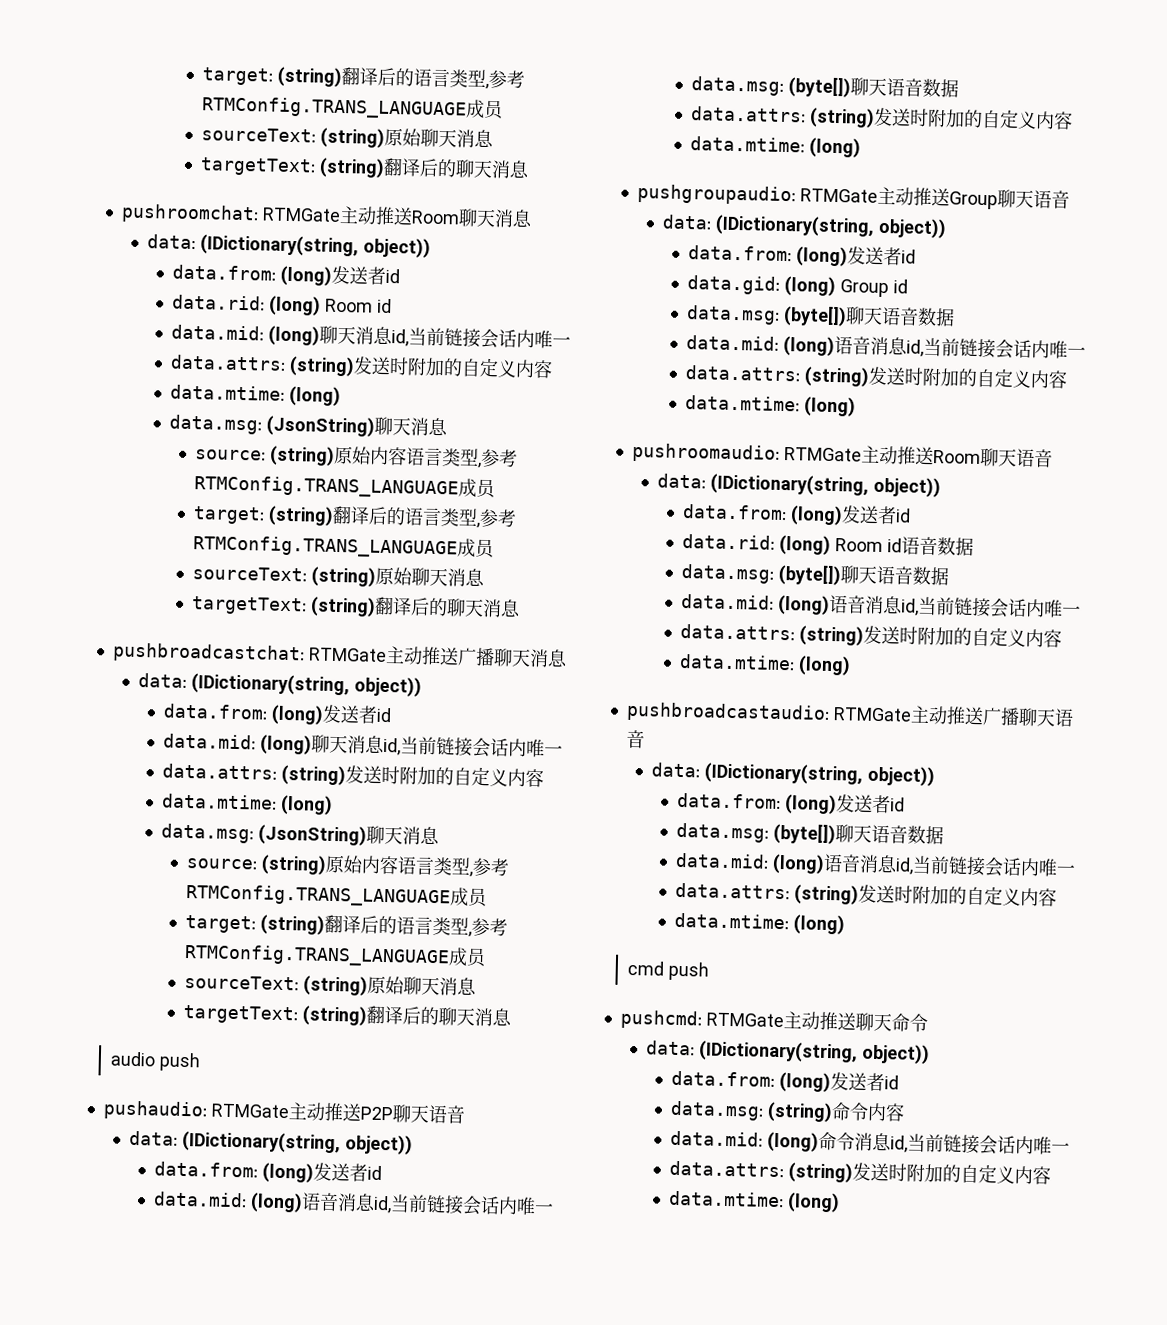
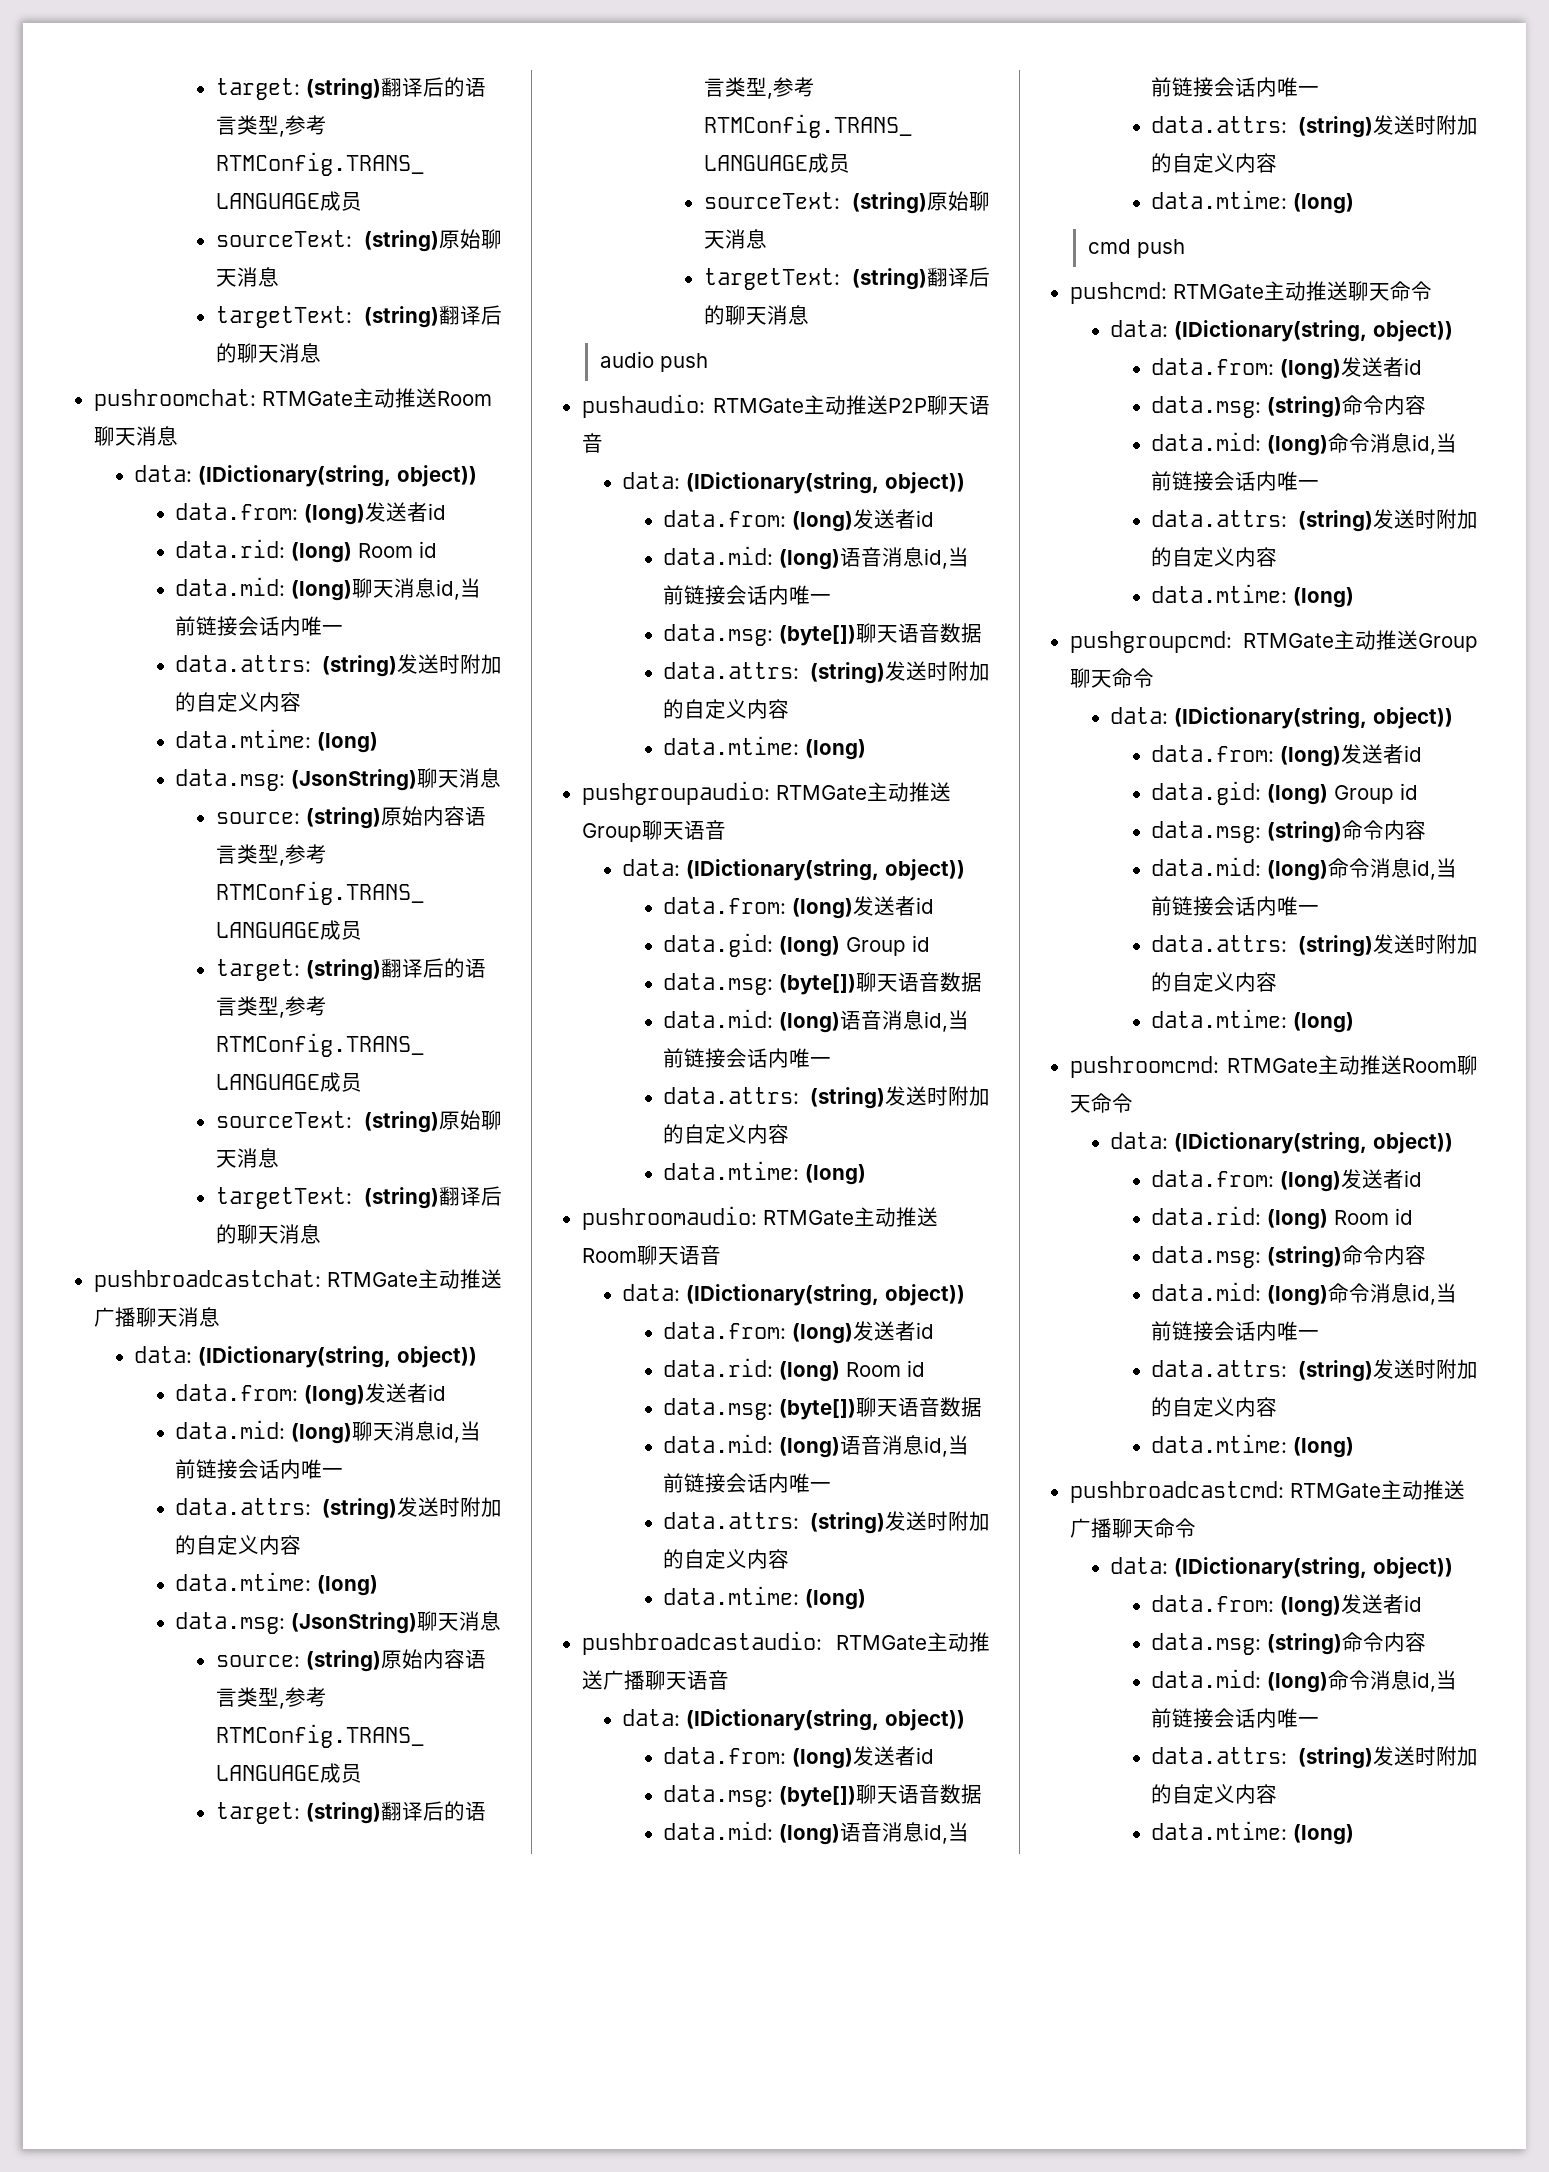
[901,536,975,556] 语音数据 -> (926, 1368) none
(841, 1202) none -> [1069,630,1478,653] [1069,668,1154,688] [1110,707,1454,729] [1151,744,1423,767] [1151,781,1419,805] [1151,820,1427,843] [1151,857,1458,881] [1151,896,1320,916] [1151,934,1478,957] [1151,972,1278,992] [1151,1009,1355,1033] [1069,1055,1478,1078] [1069,1093,1133,1113] [1110,1132,1454,1154] [1151,1169,1423,1192] [1151,1206,1414,1230] [1151,1245,1427,1268] [1151,1282,1458,1306] [1151,1321,1320,1341] [1151,1359,1478,1382] [1151,1397,1278,1417] [1151,1434,1355,1458] [1069,1480,1465,1503] [1069,1518,1196,1538] [1110,1557,1454,1579] [1151,1594,1423,1617] [1151,1632,1427,1655] [1151,1669,1458,1693] [1151,1708,1320,1728] [1151,1746,1478,1769] [1151,1784,1278,1804] [1151,1821,1355,1845] // pushgroupcmd: RTMGate主动推送Group聊天命令 // data: (IDictionary(string, object)) // data.from: (long)发送者id // data.gid: (long) Group id // data.msg: (string)命令内容 // data.mid: (long)命令消息id,当前链接会话内唯一 // data.attrs: (string)发送时附加的自定义内容 // data.mtime: (long) // pushroomcmd: RTMGate主动推送Room聊天命令 // data: (IDictionary(string, object)) // data.from: (long)发送者id // data.rid: (long) Room id // data.msg: (string)命令内容 // data.mid: (long)命令消息id,当前链接会话内唯一 // data.attrs: (string)发送时附加的自定义内容 // data.mtime: (long) // pushbroadcastcmd: RTMGate主动推送广播聊天命令 // data: (IDictionary(string, object)) // data.from: (long)发送者id // data.msg: (string)命令内容 // data.mid: (long)命令消息id,当前链接会话内唯一 // data.attrs: (string)发送时附加的自定义内容 // data.mtime: (long)

